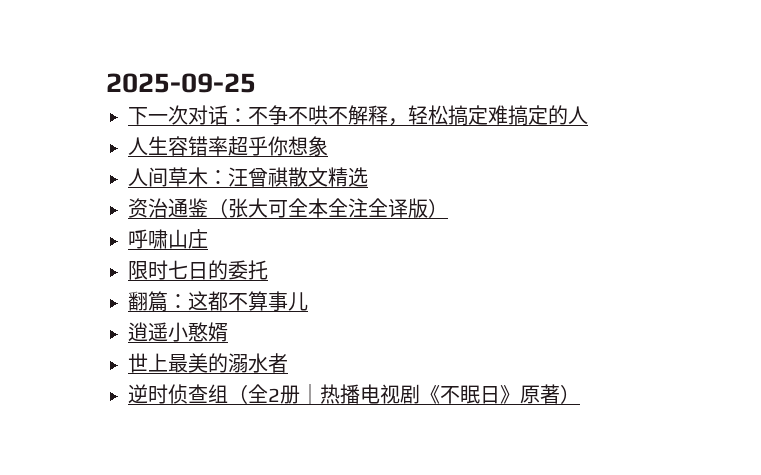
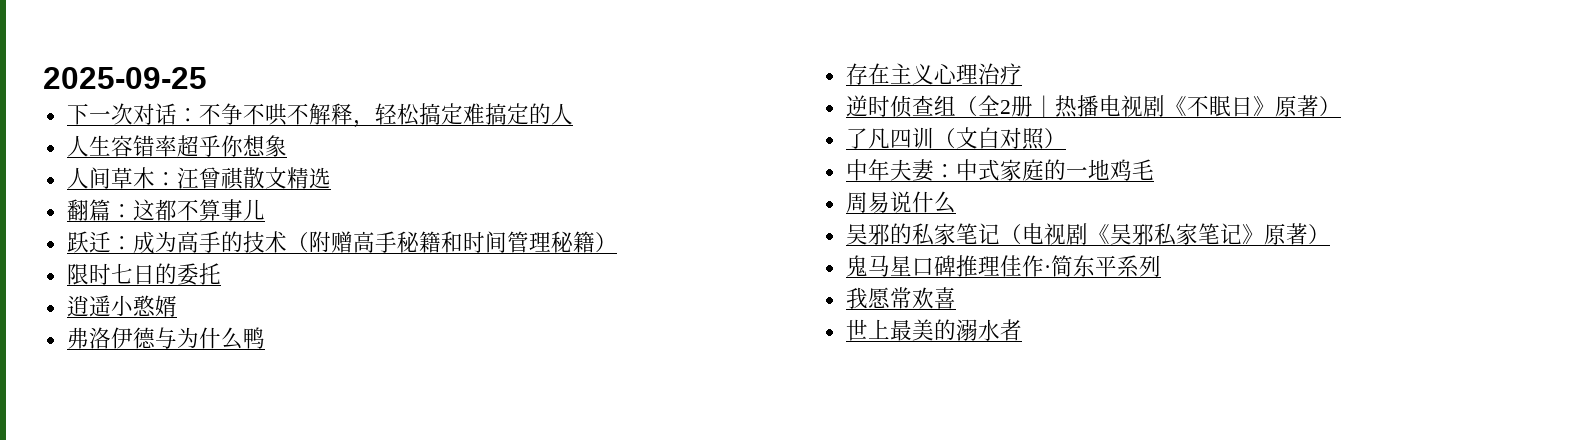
[128,198,448,218] [128,229,208,249] [128,260,268,280] // 资治通鉴（张大可全本全注全译版） // 呼啸山庄 // 限时七日的委托 -> (331, 178) none
[128,322,228,342] [128,353,288,373] 逍遥小憨婿 // 世上最美的溺水者 -> [66,231,617,254] [66,263,221,286] [66,295,177,317] [66,327,265,350] [845,63,1022,85] 跃迁：成为高手的技术（附赠高手秘籍和时间管理秘籍） // 限时七日的委托 // 逍遥小憨婿 // 弗洛伊德与为什么鸭 // 存在主义心理治疗
(580, 394) none -> [845,127,1066,150] [845,159,1154,182] [845,191,956,214] [845,223,1330,246] [845,255,1161,277] [845,287,956,309] [845,319,1022,341] // 了凡四训（文白对照） // 中年夫妻：中式家庭的一地鸡毛 // 周易说什么 // 吴邪的私家笔记（电视剧《吴邪私家笔记》原著） // 鬼马星口碑推理佳作·简东平系列 // 我愿常欢喜 // 世上最美的溺水者

